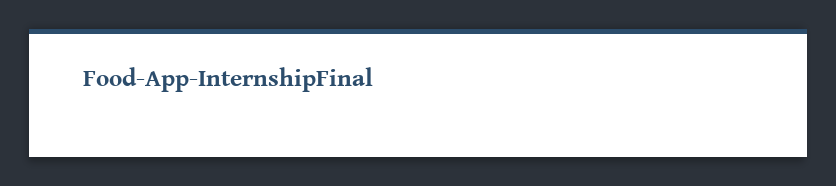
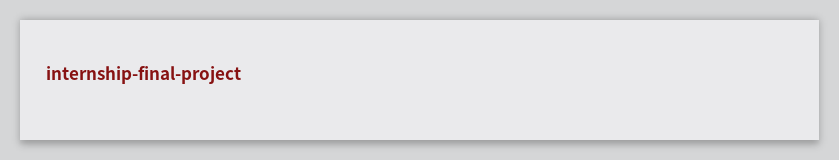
[83,67,373,92] Food-App-InternshipFinal -> [46,66,241,84] internship-final-project

